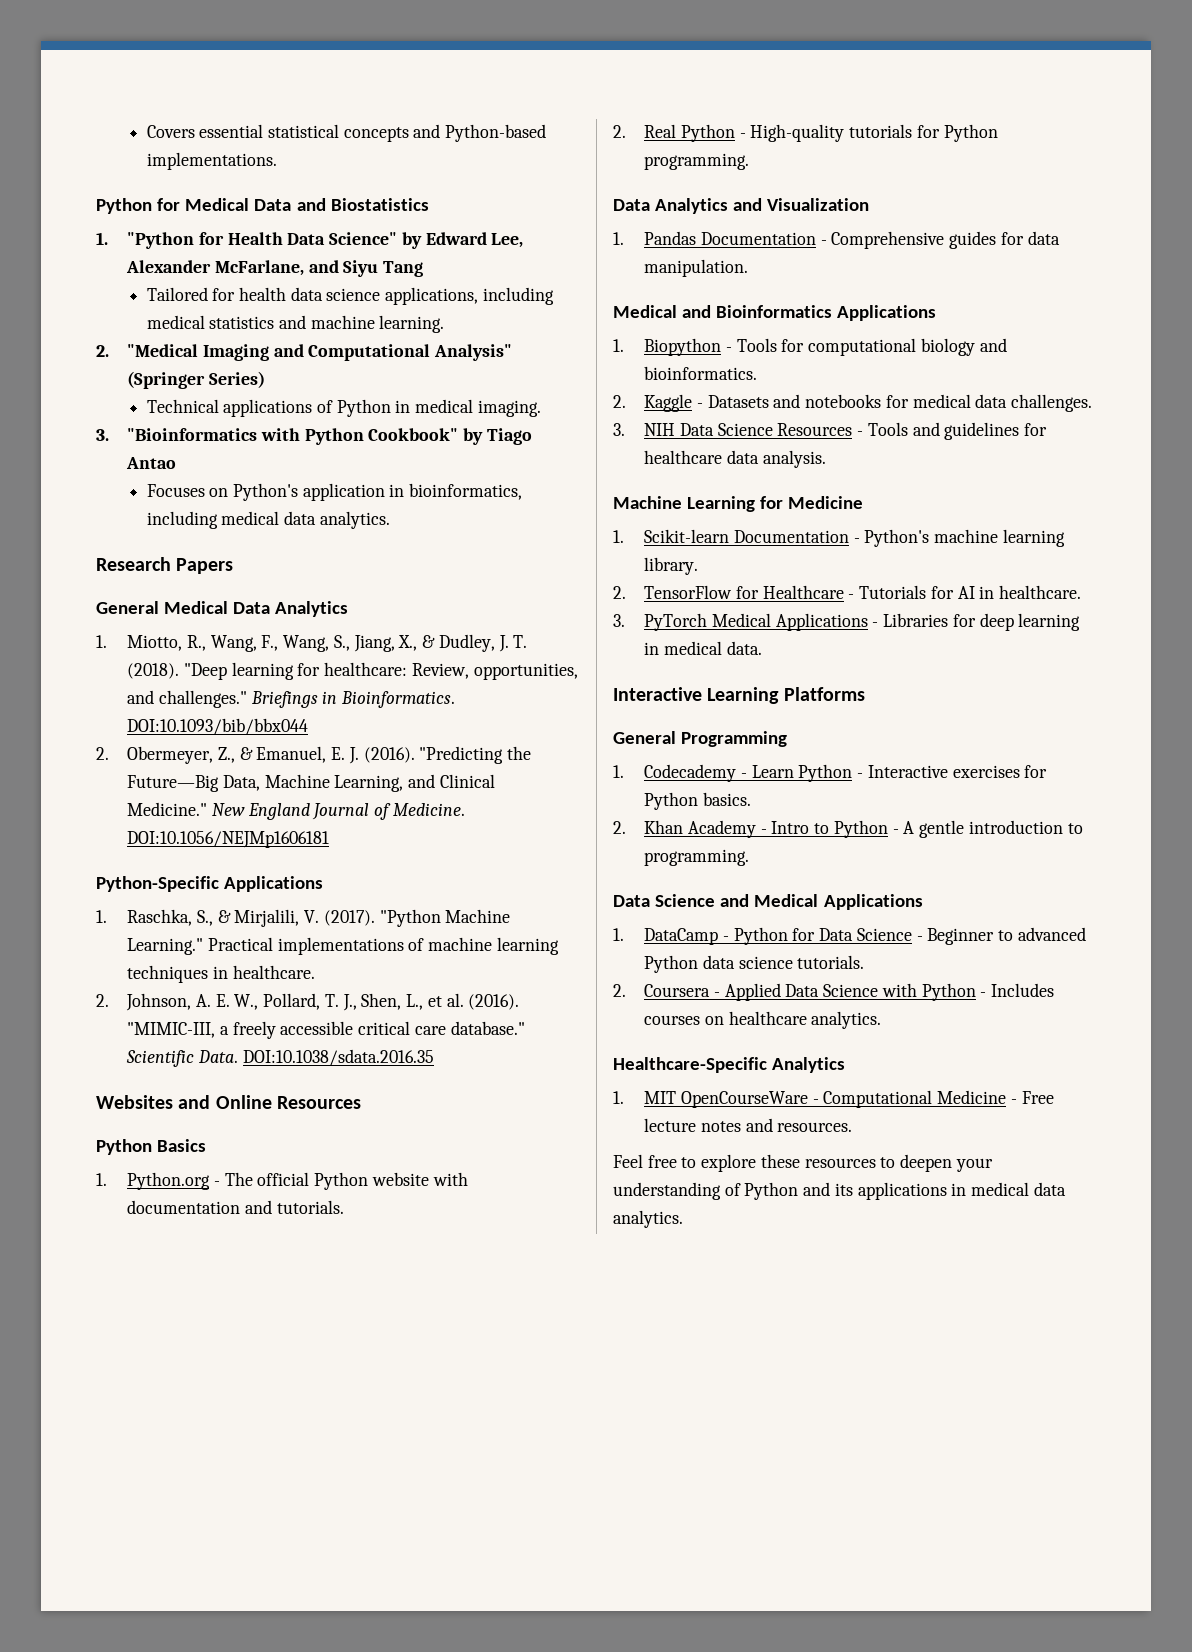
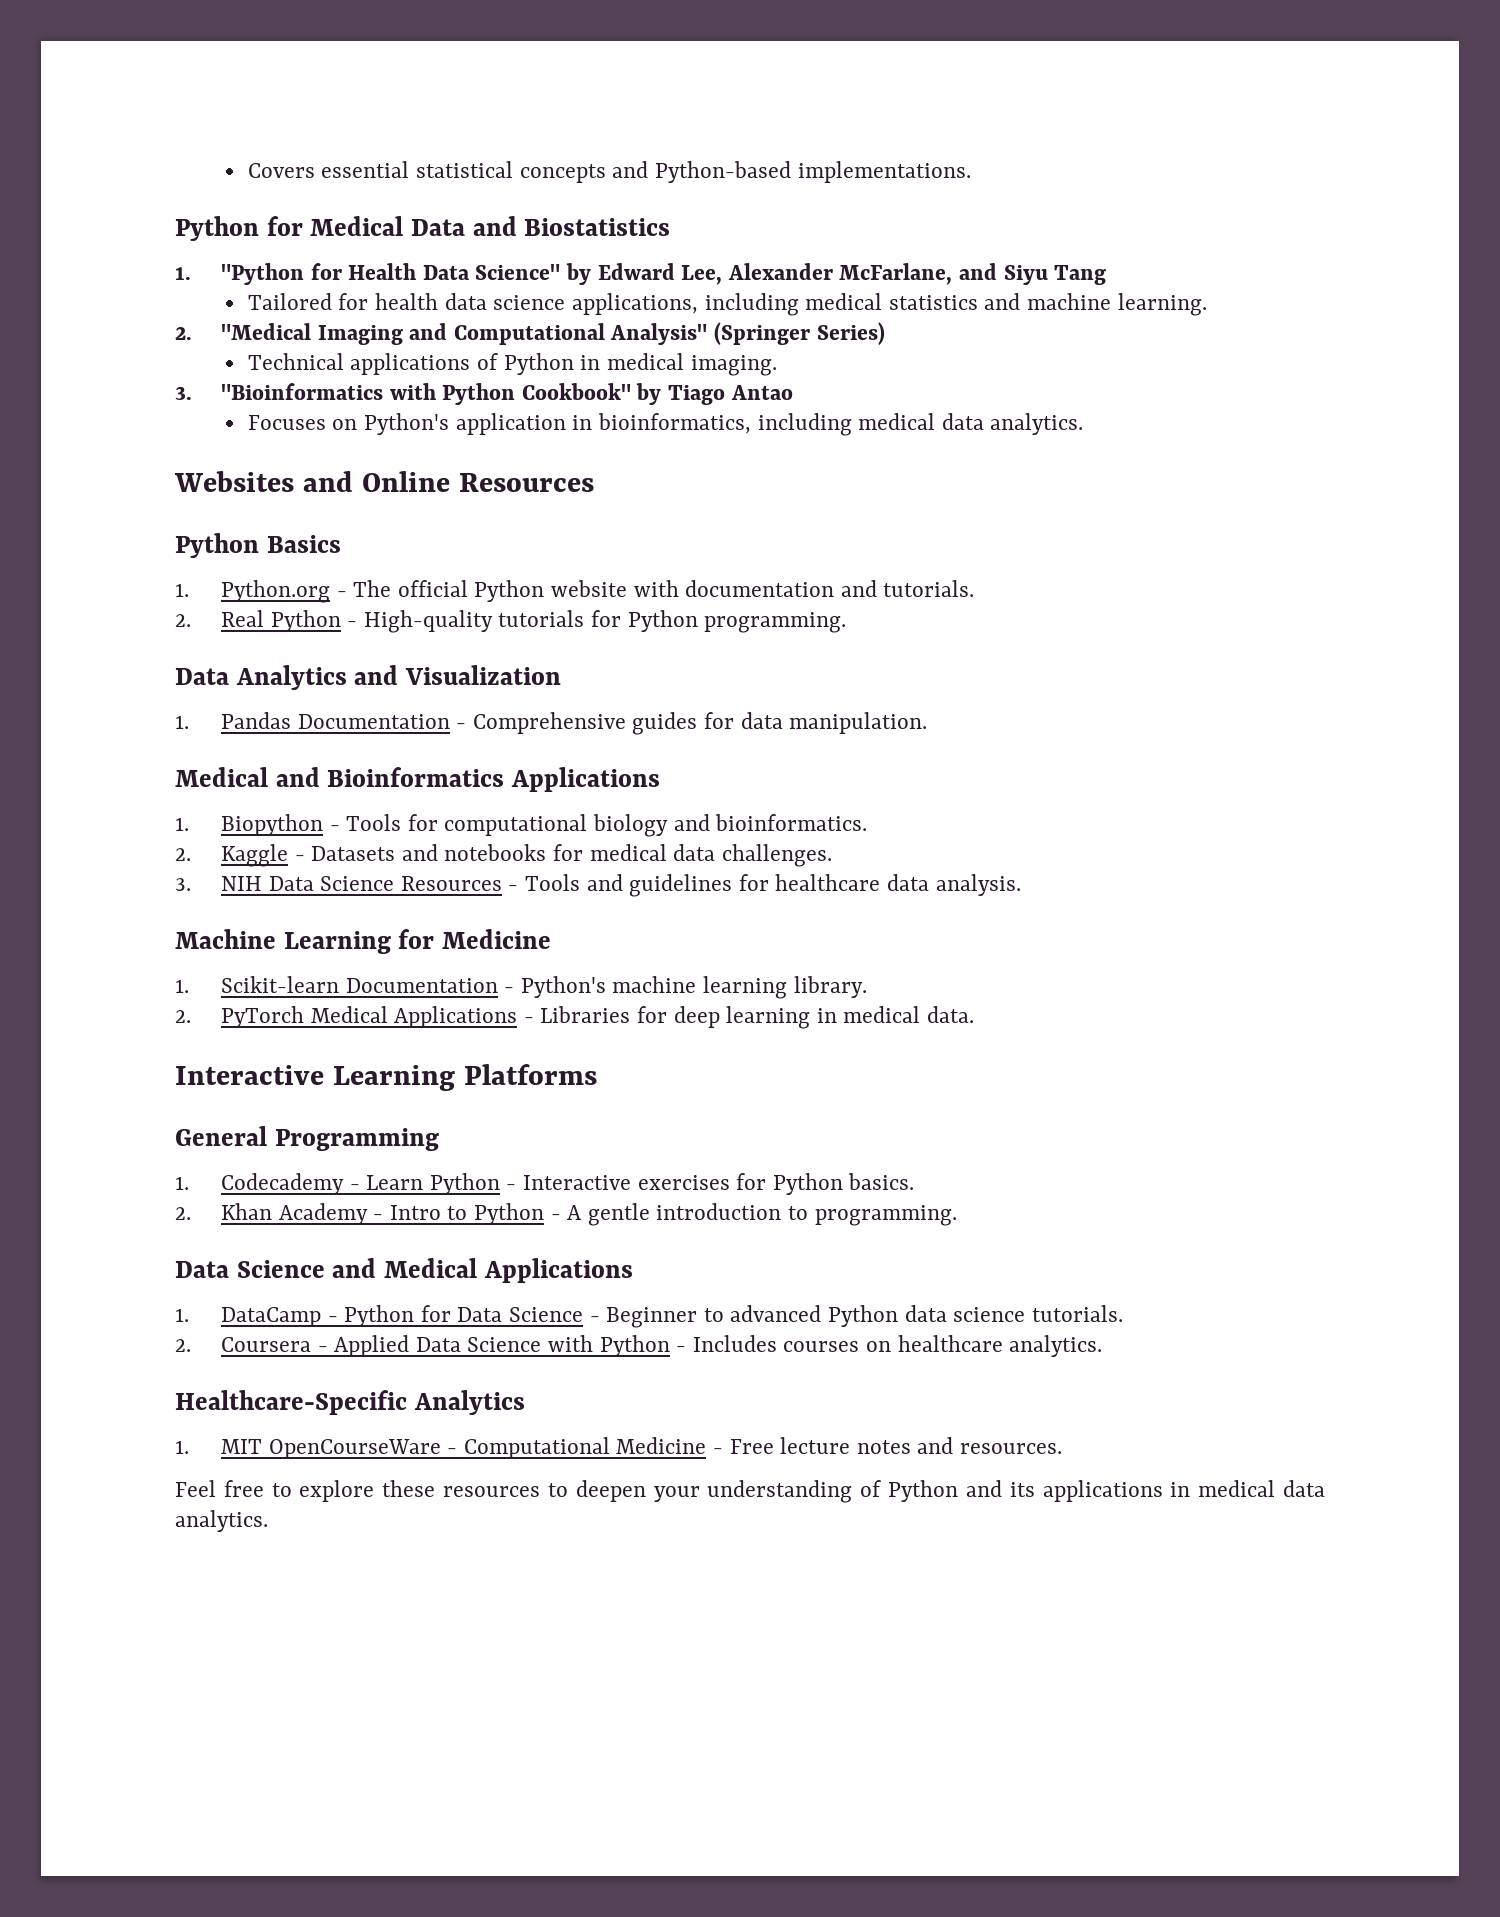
[96,557,234,574] [96,601,349,617] [96,634,528,652] [127,662,578,680] [127,690,456,708] [127,718,309,735] [96,746,532,764] [127,774,495,792] [127,802,465,820] [127,831,330,848] [96,876,324,892] [96,909,511,927] [127,937,559,955] [127,965,315,983] [96,993,520,1011] [127,1021,525,1039] [126,1049,434,1067] // Research Papers // General Medical Data Analytics // 1. Miotto, R., Wang, F., Wang, S., Jiang, X., & Dudley, J. T. (2018). "Deep learning for healthcare: Review, opportunities, and challenges." Briefings in Bioinformatics. DOI:10.1093/bib/bbx044 // 2. Obermeyer, Z., & Emanuel, E. J. (2016). "Predicting the Future—Big Data, Machine Learning, and Clinical Medicine." New England Journal of Medicine. DOI:10.1056/NEJMp1606181 // Python-Specific Applications // 1. Raschka, S., & Mirjalili, V. (2017). "Python Machine Learning." Practical implementations of machine learning techniques in healthcare. // 2. Johnson, A. E. W., Pollard, T. J., Shen, L., et al. (2016). "MIMIC-III, a freely accessible critical care database." Scientific Data. DOI:10.1038/sdata.2016.35 -> (1084, 424) none
[644,585,1082,599] [613,614,625,627] TensorFlow for Healthcare - Tutorials for AI in healthcare. // 3. -> (191, 1016) none

